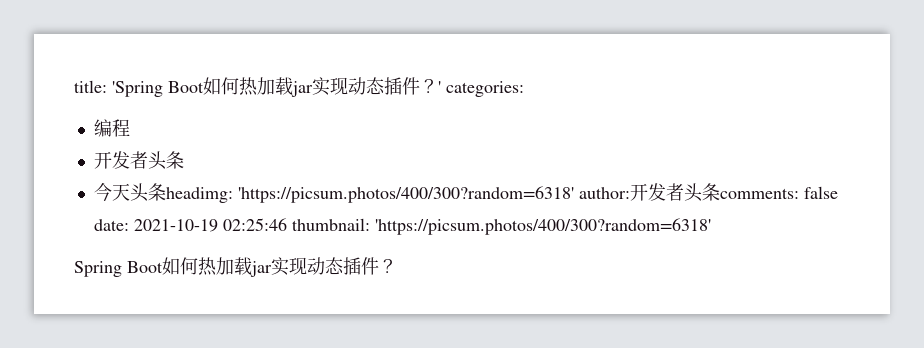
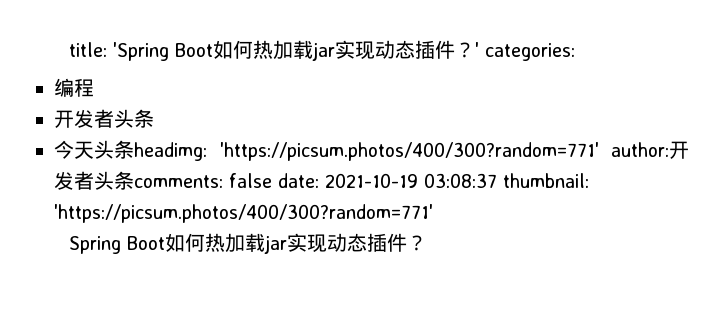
[237,186,574,203] 'https://picsum.photos/400/300?random=6318' -> [219,142,599,161] 'https://picsum.photos/400/300?random=771'
[222,218,711,235] 02:25:46 thumbnail: 'https://picsum.photos/400/300?random=6318' -> [424,173,589,188] [54,204,433,223] 03:08:37 thumbnail: 'https://picsum.photos/400/300?random=771'

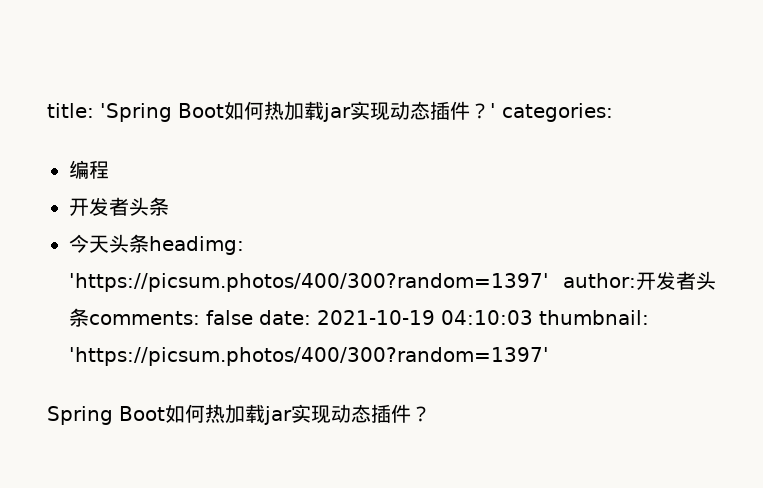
[219,142,599,161] 'https://picsum.photos/400/300?random=771' -> [69,273,549,292] 'https://picsum.photos/400/300?random=1397'
[424,173,589,188] [54,204,433,223] 03:08:37 thumbnail: 'https://picsum.photos/400/300?random=771' -> [441,310,649,325] [69,347,549,366] 04:10:03 thumbnail: 'https://picsum.photos/400/300?random=1397'

